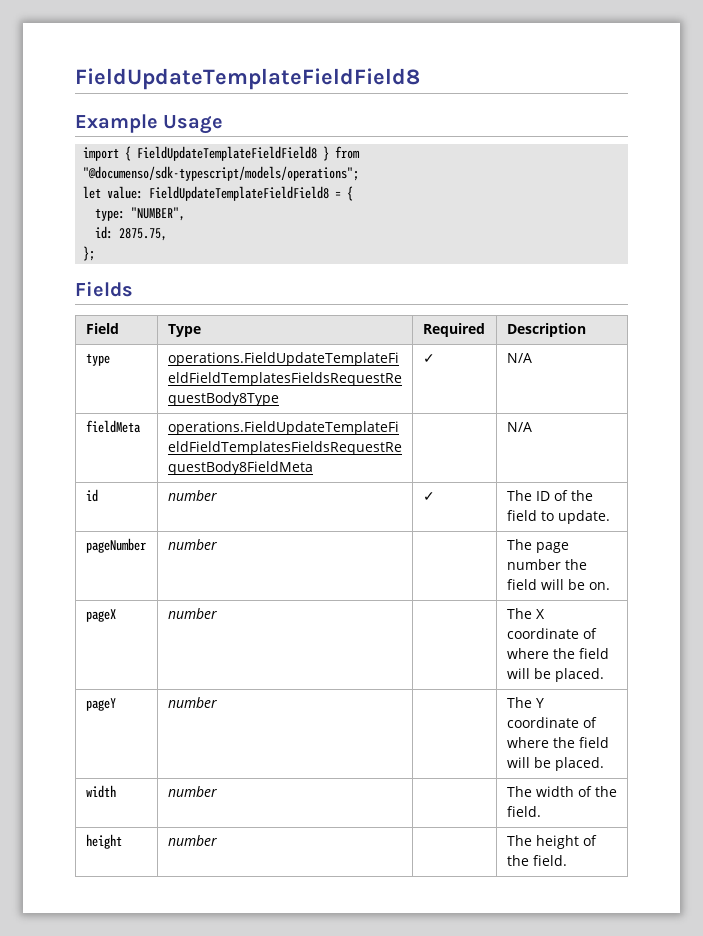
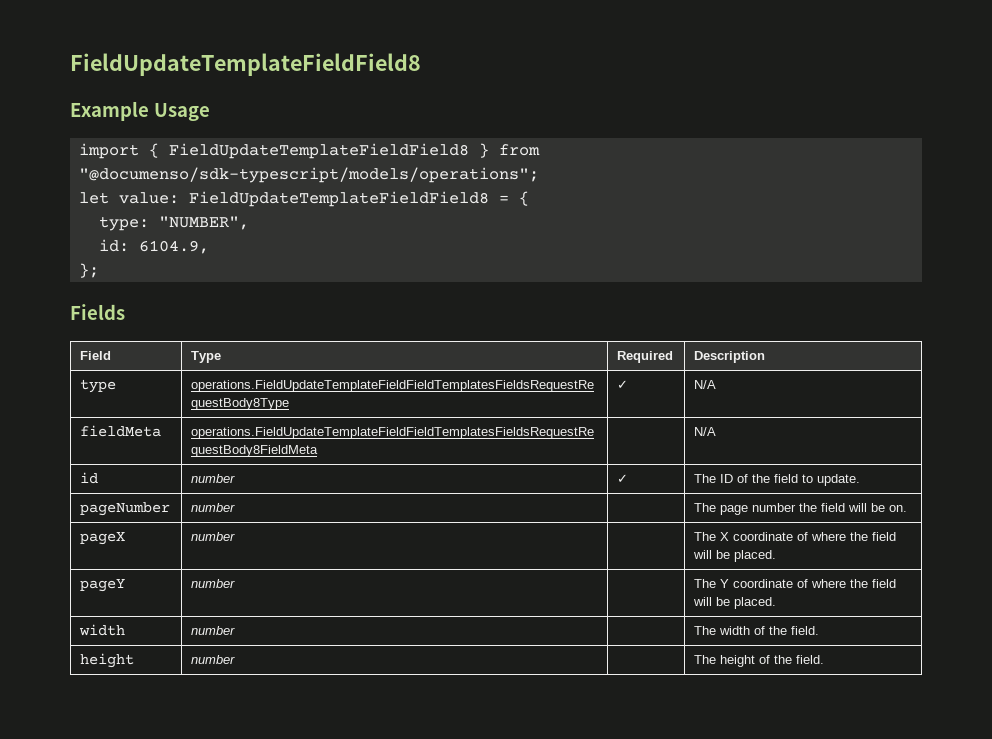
[119,228,168,241] 2875.75, -> [138,240,209,254] 6104.9,

